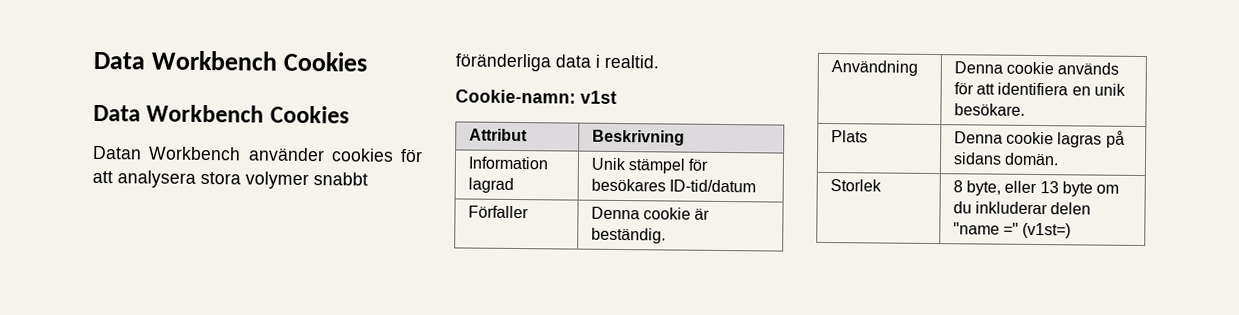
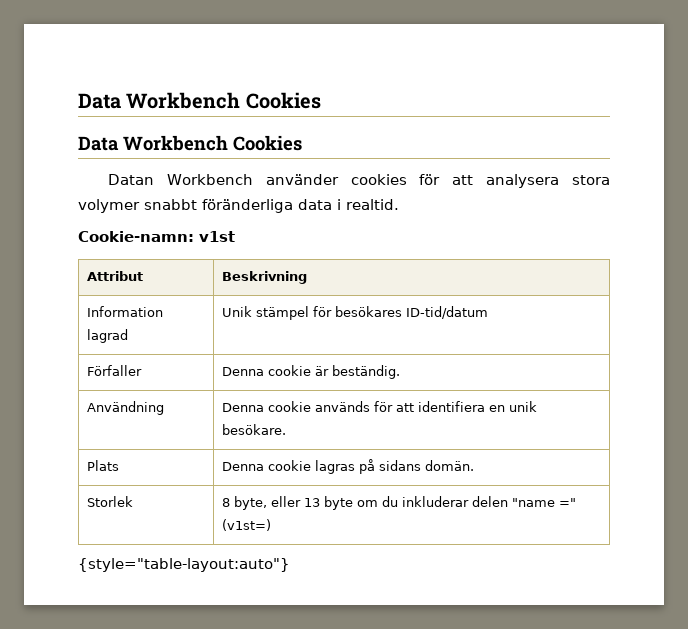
(1072, 230) none -> [78,558,290,572] // {style="table-layout:auto"}

